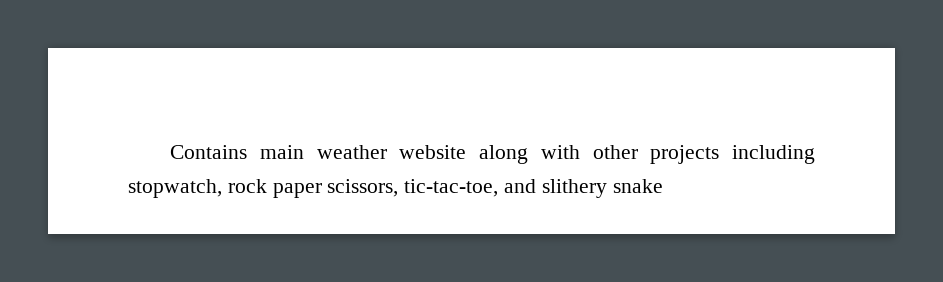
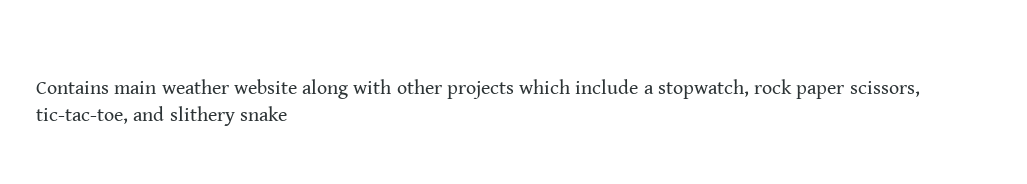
[731,145,815,164] including -> [519,79,654,94] which include a

